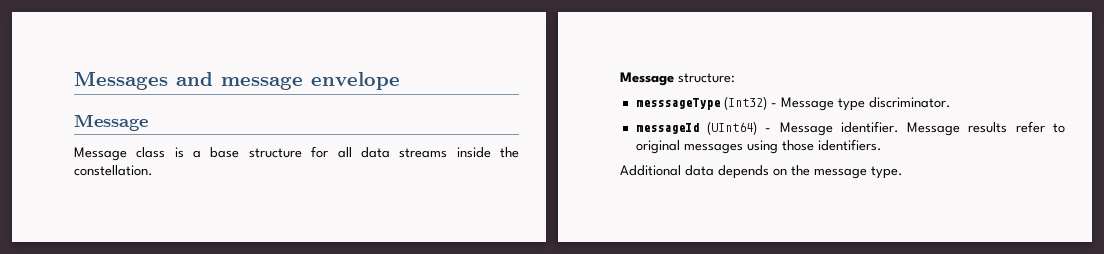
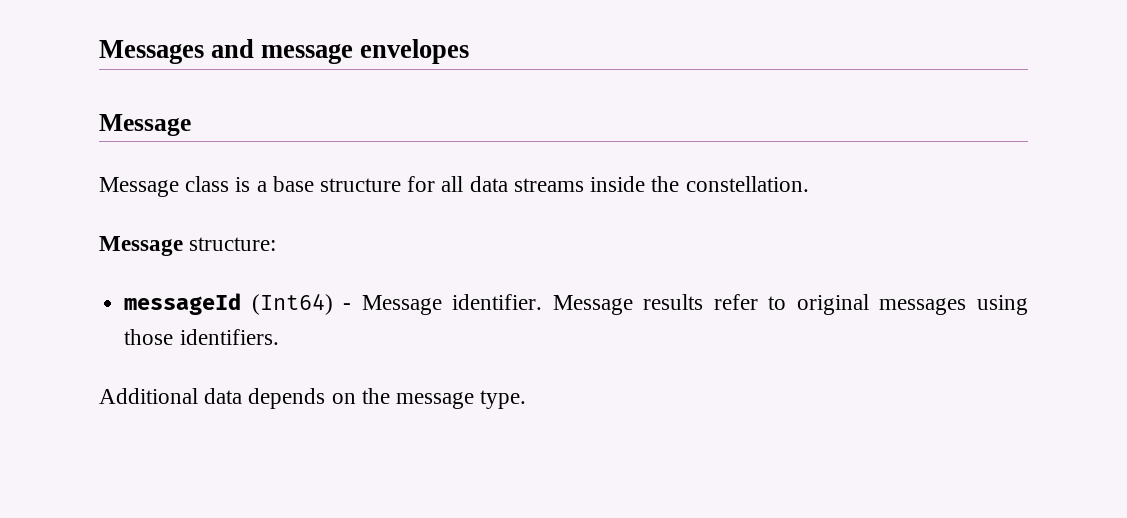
[311,72,400,90] envelope -> [360,39,470,64] envelopes
[635,96,951,111] // messsageType (Int32) - Message type discriminator. -> (277, 244) none
[707,121,758,135] (UInt64) -> [251,294,333,315] (Int64)

